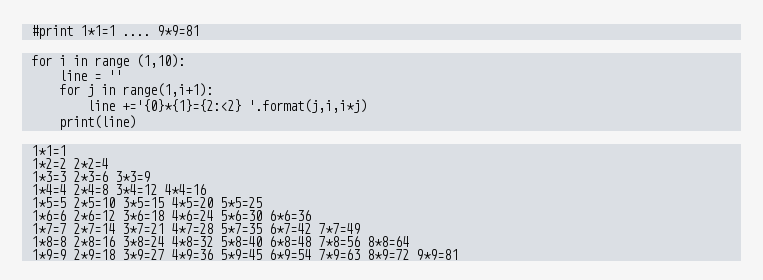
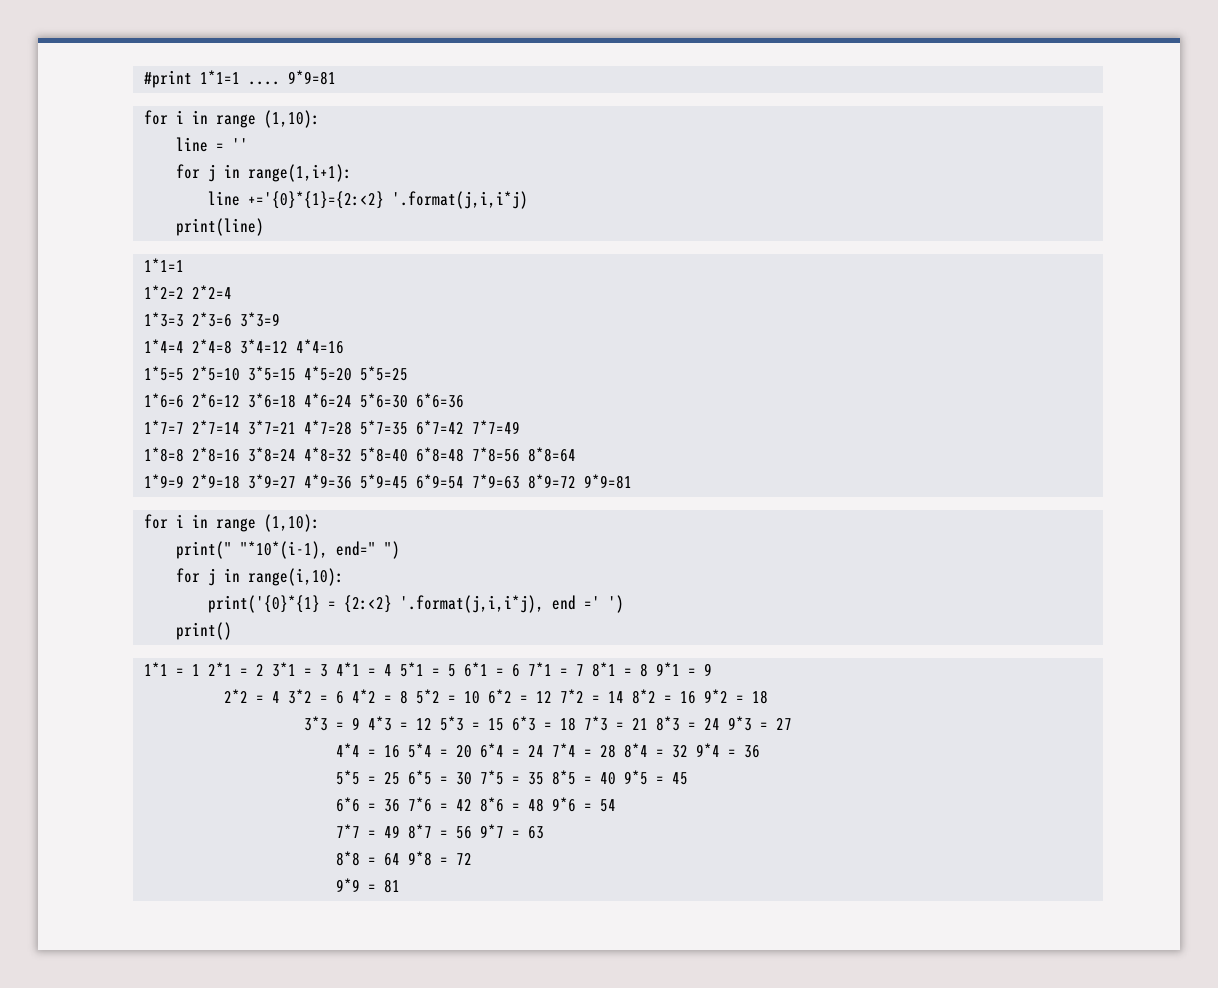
(459, 254) none -> [143,514,320,532] [175,541,400,559] [175,568,344,586] [207,595,624,613] [175,622,232,640] [143,662,712,677] [223,689,768,704] [303,716,792,731] [335,743,760,758] [335,770,688,785] [335,797,616,812] [335,824,544,839] [335,851,472,866] [335,878,400,893] // for i in range (1,10): // print(" "*10*(i-1), end=" ") // for j in range(i,10): // print('{0}*{1} = {2:<2} '.format(j,i,i*j), end =' ') // print() // 1*1 = 1 2*1 = 2 3*1 = 3 4*1 = 4 5*1 = 5 6*1 = 6 7*1 = 7 8*1 = 8 9*1 = 9 // 2*2 = 4 3*2 = 6 4*2 = 8 5*2 = 10 6*2 = 12 7*2 = 14 8*2 = 16 9*2 = 18 // 3*3 = 9 4*3 = 12 5*3 = 15 6*3 = 18 7*3 = 21 8*3 = 24 9*3 = 27 // 4*4 = 16 5*4 = 20 6*4 = 24 7*4 = 28 8*4 = 32 9*4 = 36 // 5*5 = 25 6*5 = 30 7*5 = 35 8*5 = 40 9*5 = 45 // 6*6 = 36 7*6 = 42 8*6 = 48 9*6 = 54 // 7*7 = 49 8*7 = 56 9*7 = 63 // 8*8 = 64 9*8 = 72 // 9*9 = 81

